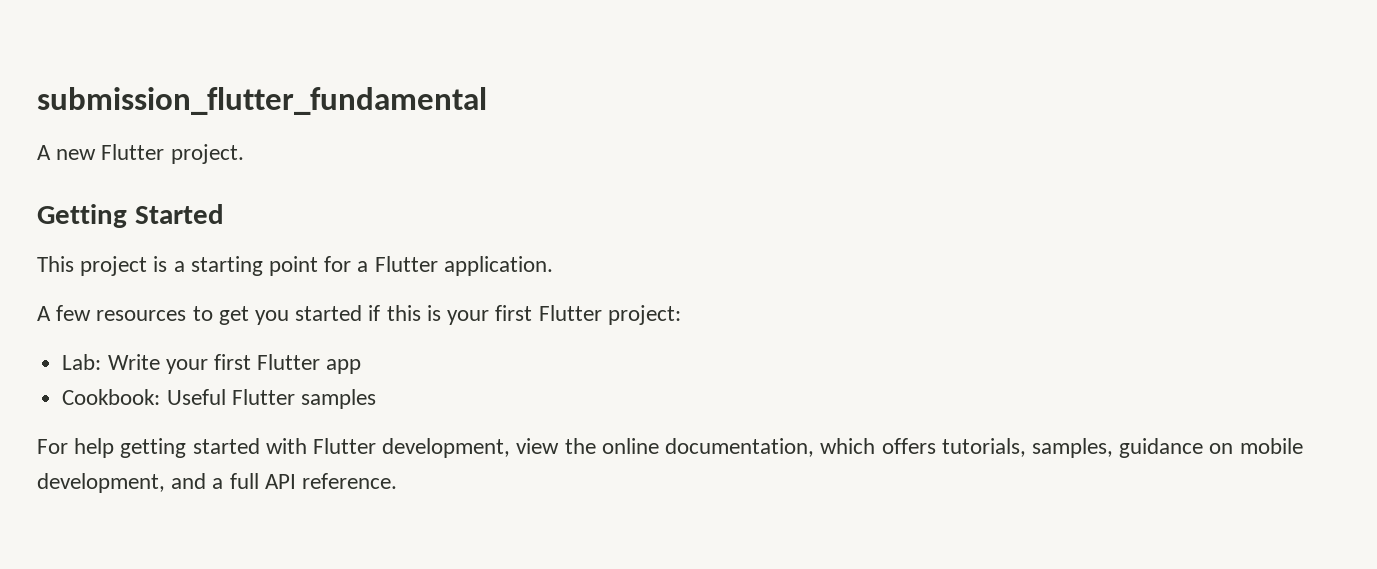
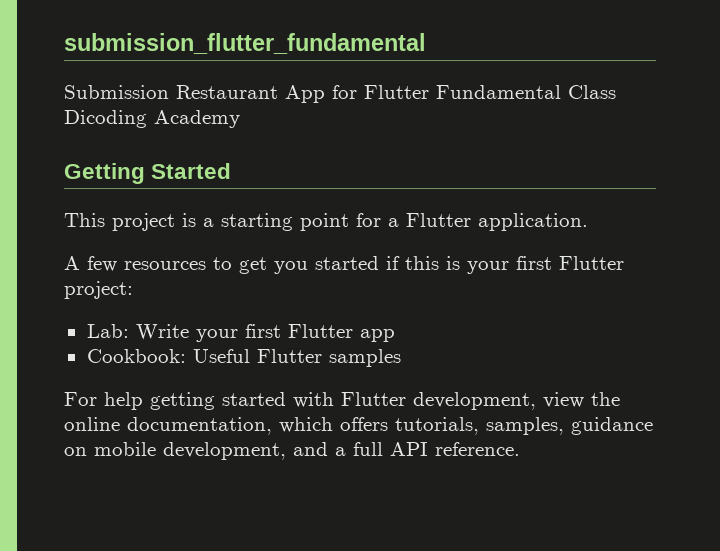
[37,144,244,164] A new Flutter project. -> [64,85,616,103] [64,110,240,128] Submission Restaurant App for Flutter Fundamental Class Dicoding Academy

